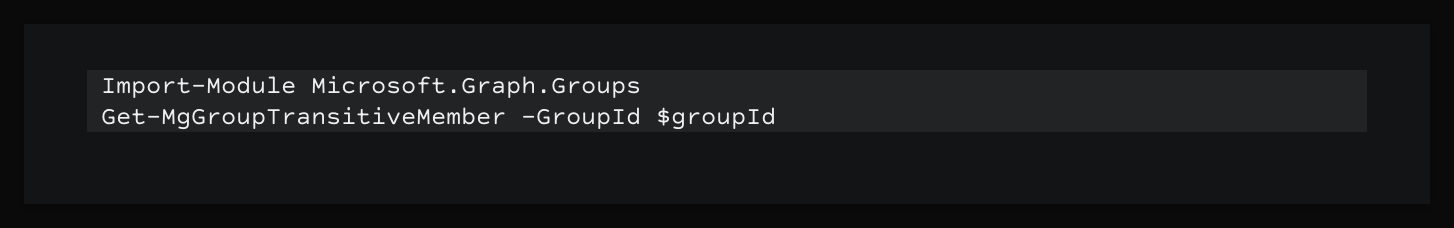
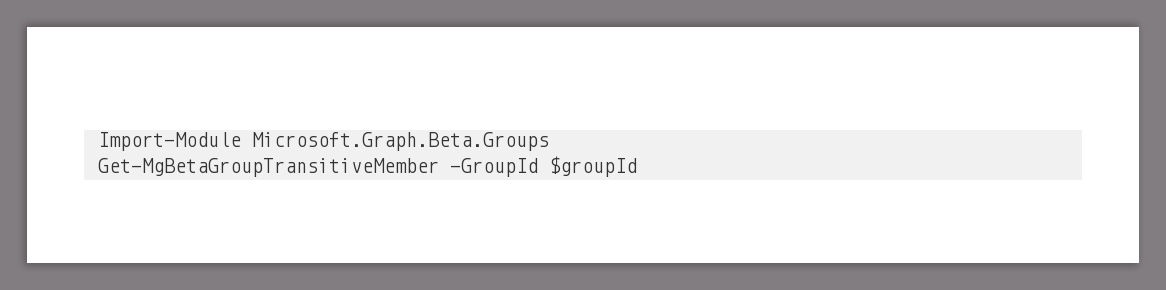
[310,76,641,98] [100,107,506,130] Microsoft.Graph.Groups // Get-MgGroupTransitiveMember -> [251,132,549,151] [97,158,439,177] Microsoft.Graph.Beta.Groups // Get-MgBetaGroupTransitiveMember

